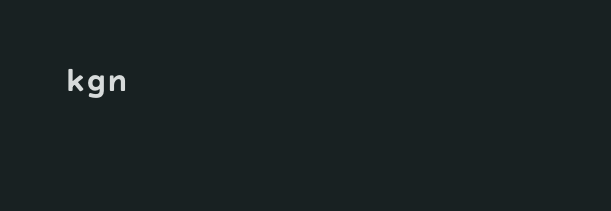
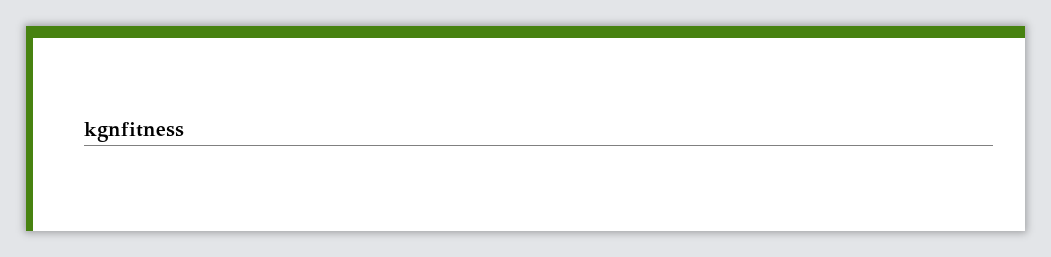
[65,68,128,98] kgn -> [84,122,184,142] kgnfitness

